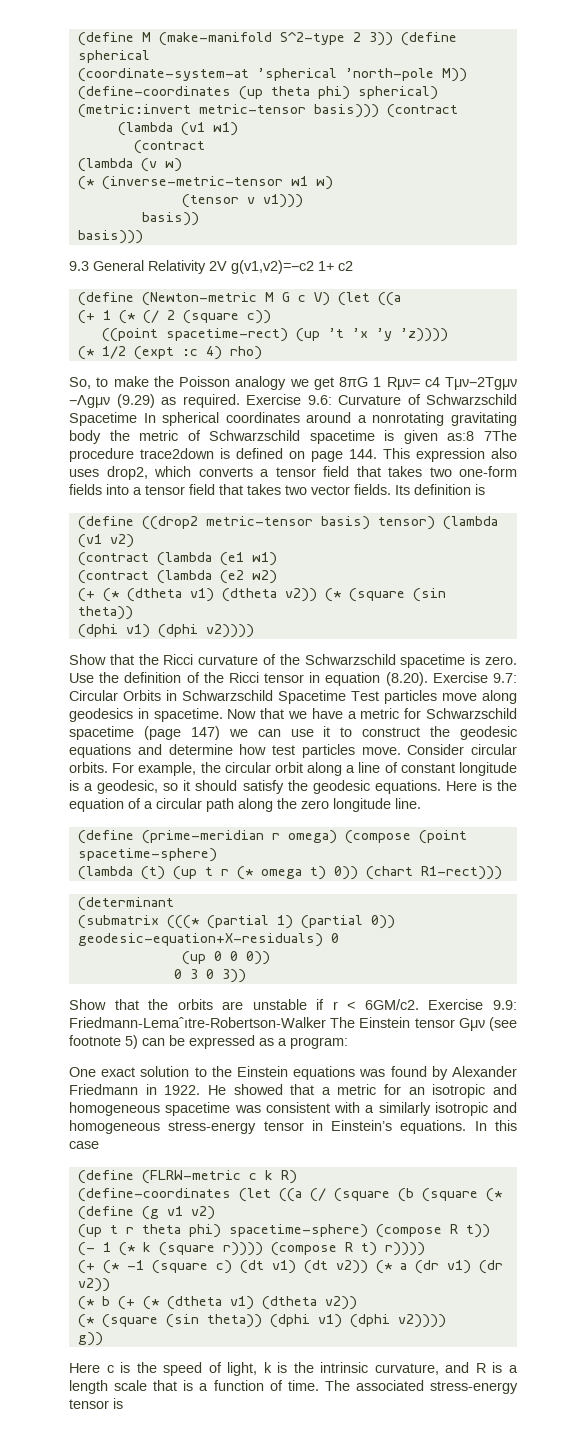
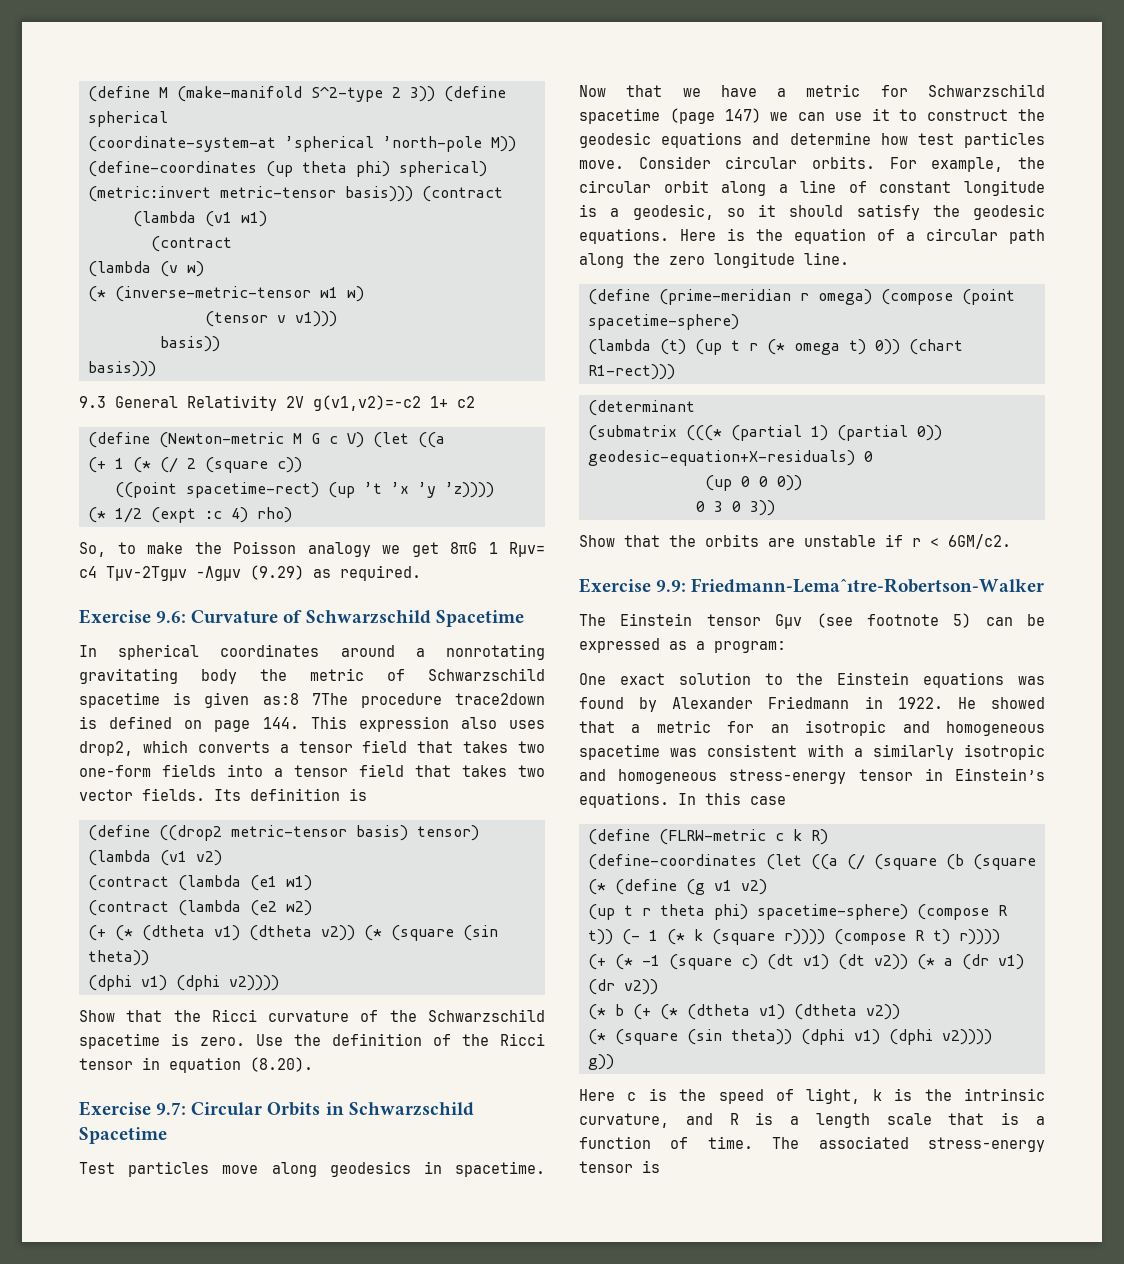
(240, 401) none -> (421, 573) //
(137, 419) none -> (524, 618) //
(428, 679) none -> (313, 1064) //
(346, 697) none -> (167, 1135) //
(419, 1004) none -> (1011, 541) //
(326, 1022) none -> (1045, 585) //

